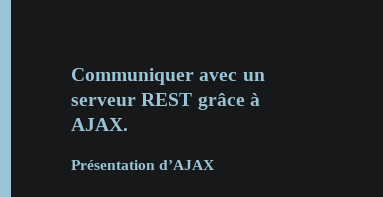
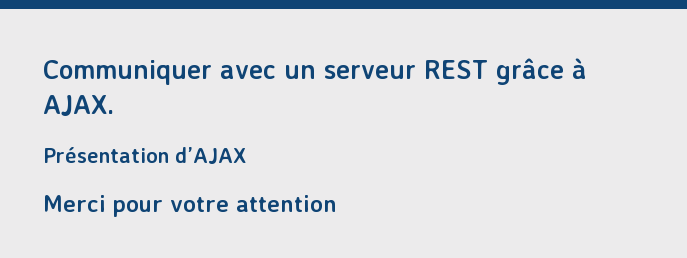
(216, 165) none -> [43,195,337,217] // Merci pour votre attention

